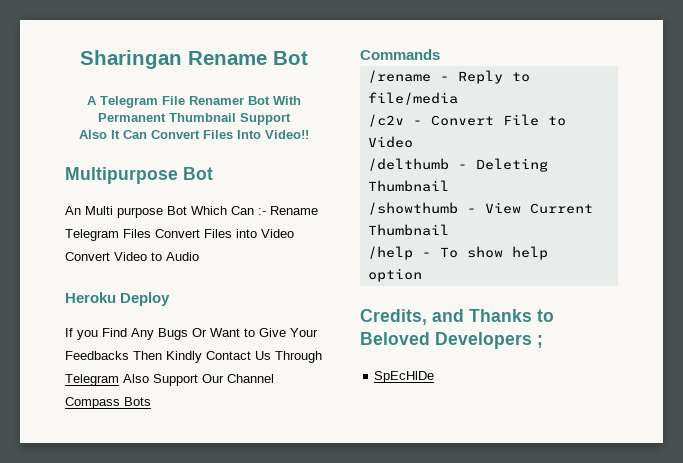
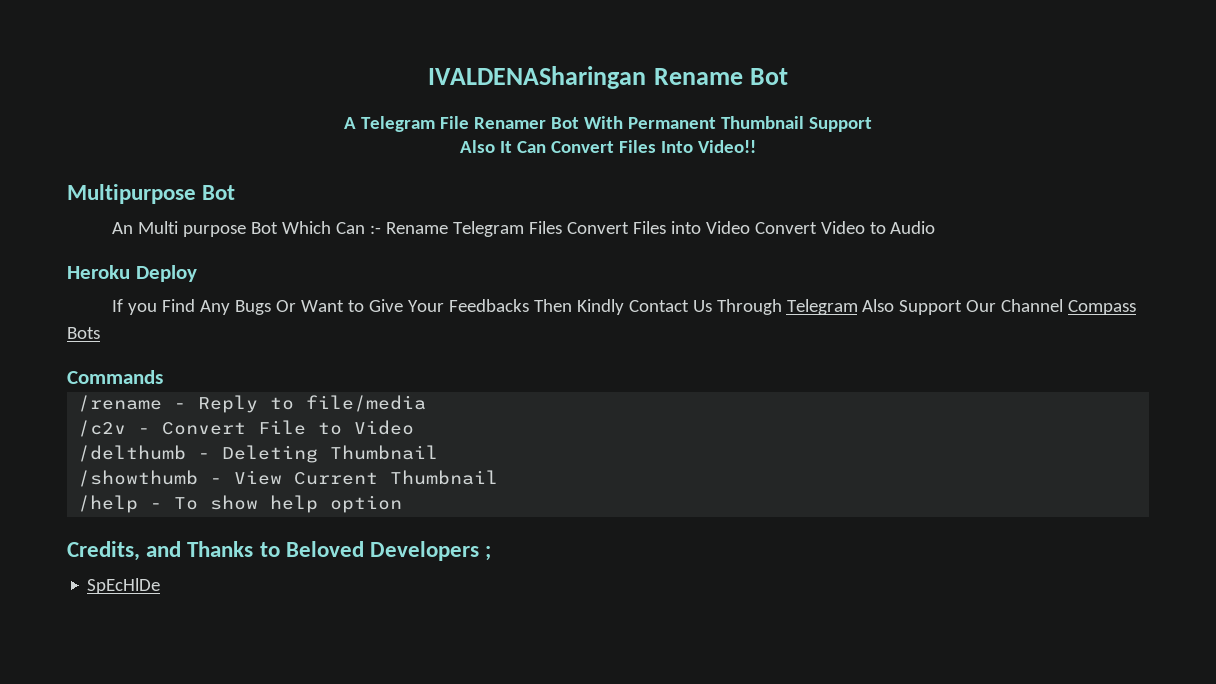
[80,50,182,69] Sharingan -> [428,66,647,89] IVALDENASharingan

